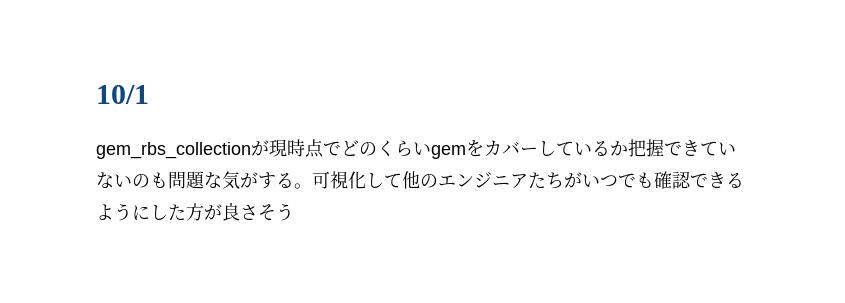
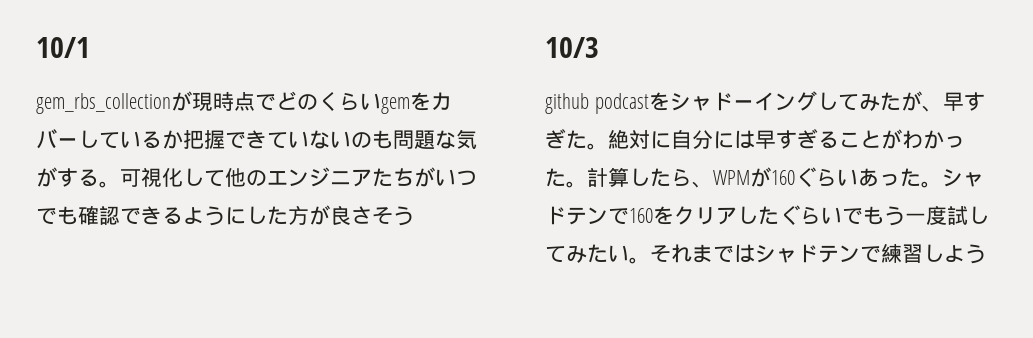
(294, 212) none -> [545,37,599,58] [545,91,985,114] [545,129,965,150] [545,167,984,188] [545,205,989,226] [545,244,986,264] // 10/3 // github podcastをシャドーイングしてみたが、早すぎた。絶対に自分には早すぎることがわかった。計算したら、WPMが160ぐらいあった。シャドテンで160をクリアしたぐらいでもう一度試してみたい。それまではシャドテンで練習しよう

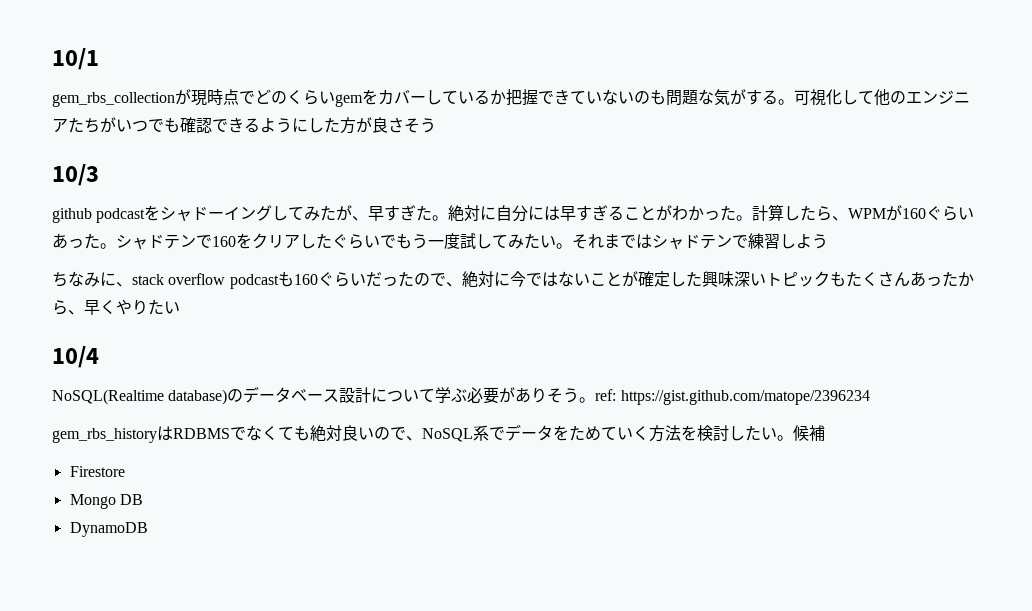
(986, 254) none -> [52,271,974,289] [52,299,180,315] [52,346,99,368] [52,386,870,405] [52,424,825,443] [69,466,125,477] [69,494,143,509] [69,522,148,537] // ちなみに、stack overflow podcastも160ぐらいだったので、絶対に今ではないことが確定した興味深いトピックもたくさんあったから、早くやりたい // 10/4 // NoSQL(Realtime database)のデータベース設計について学ぶ必要がありそう。ref: https://gist.github.com/matope/2396234 // gem_rbs_historyはRDBMSでなくても絶対良いので、NoSQL系でデータをためていく方法を検討したい。候補 // Firestore // Mongo DB // DynamoDB

